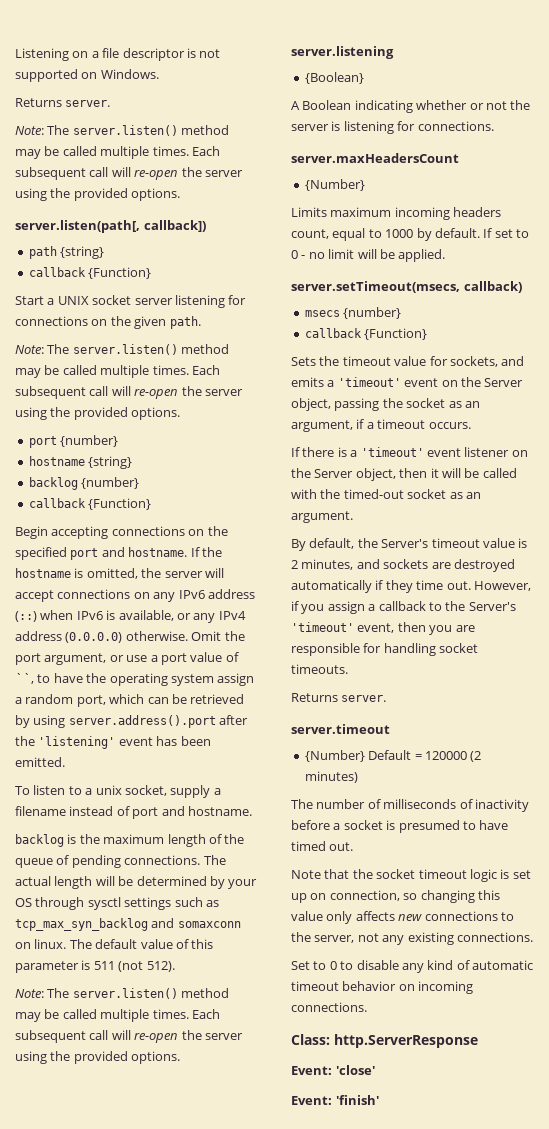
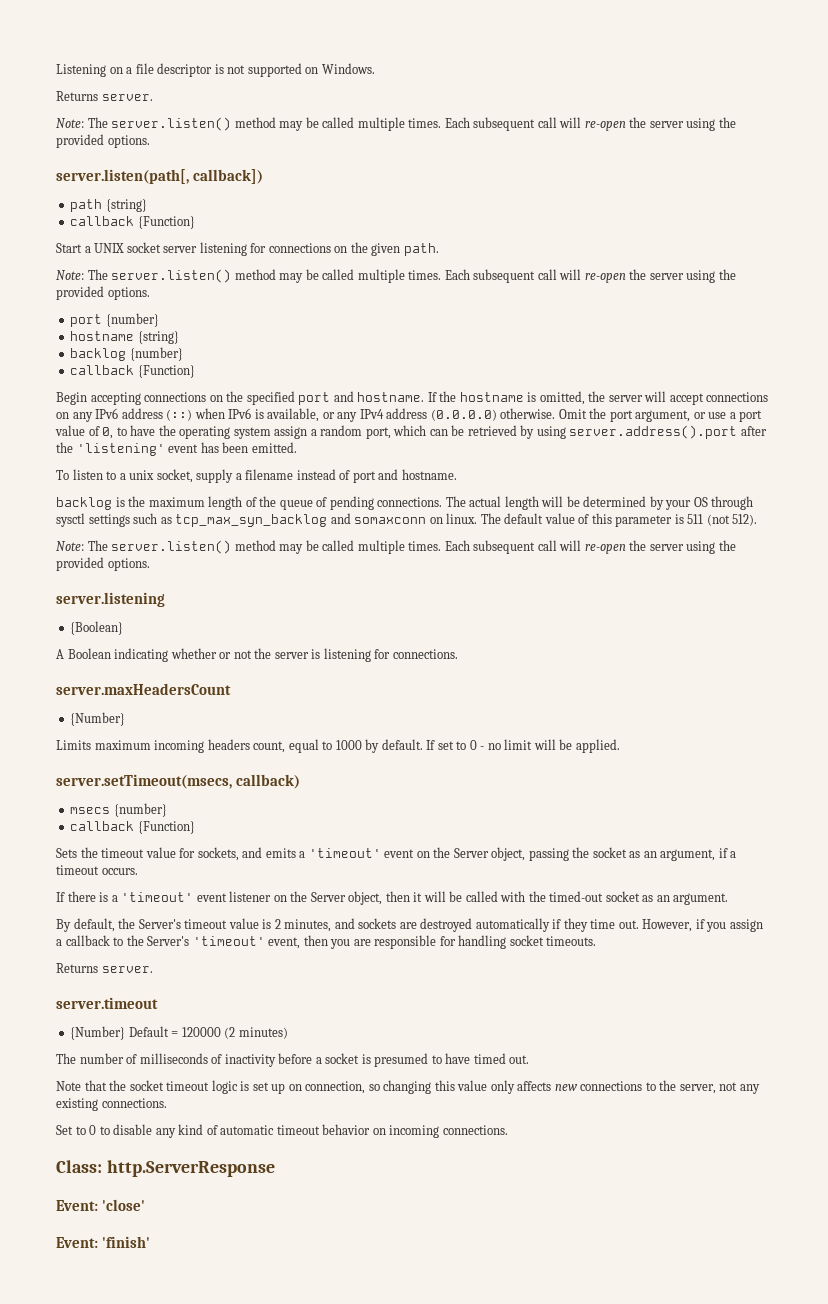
[15,673,34,684] ``, -> [102,427,114,439] 0,

